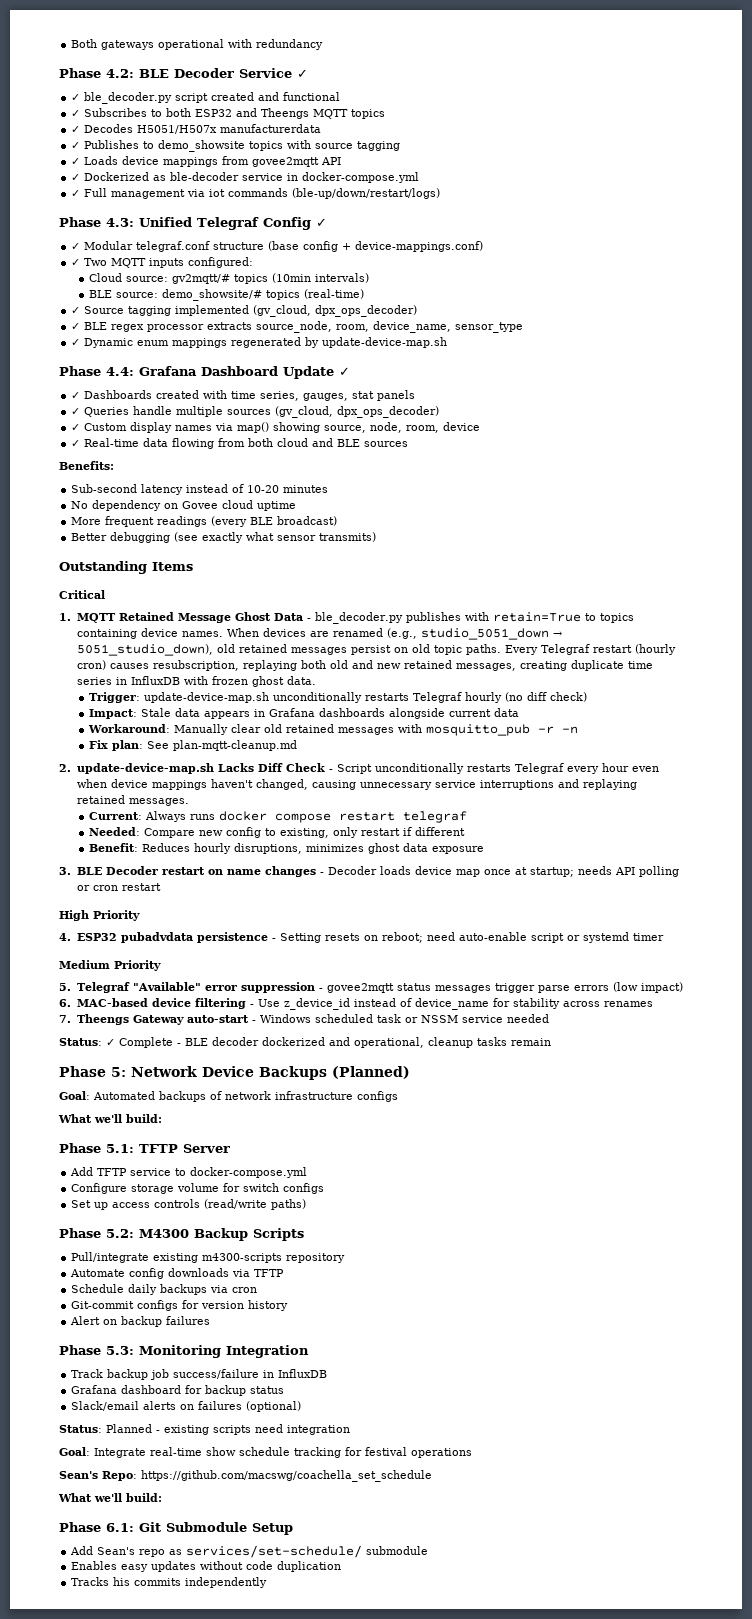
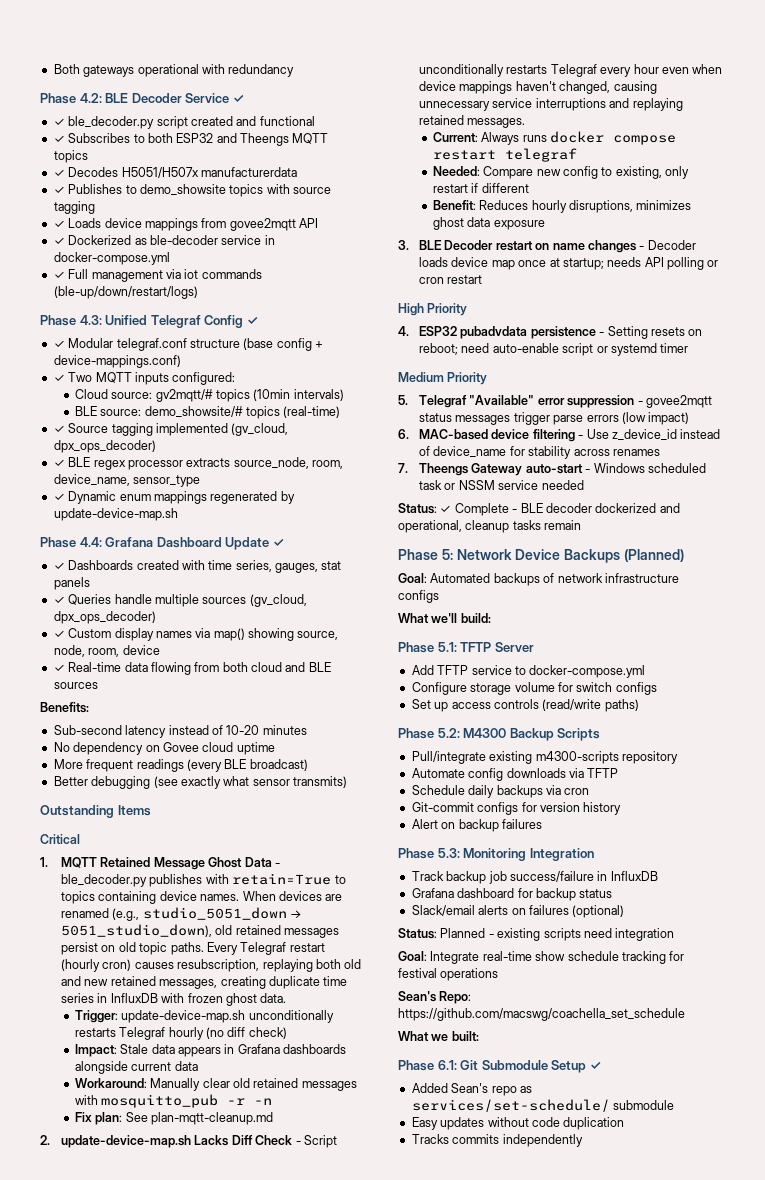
[94,1493,162,1502] we'll build: -> [431,1031,479,1041] we built:
[70,1546,94,1555] // Add -> [589,1061,601,1070] [411,1083,448,1093] ✓ // Added
[71,1561,149,1572] Enables easy -> [411,1117,438,1130] Easy
[113,1577,131,1586] his -> (449, 1139) none

